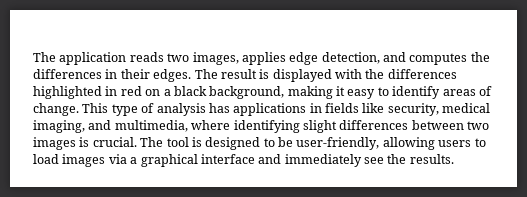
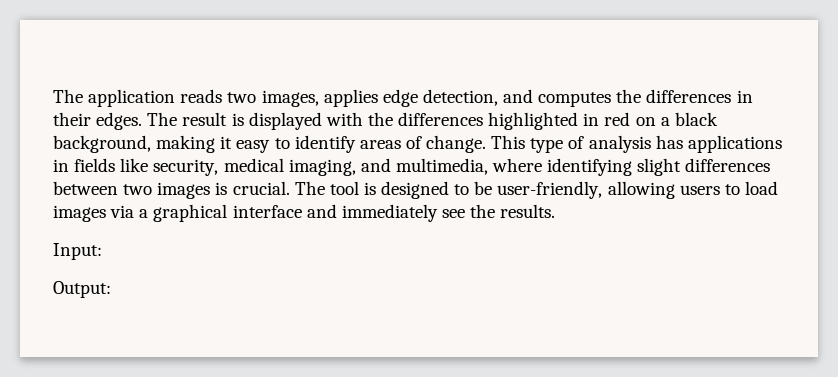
(454, 159) none -> [53,243,102,260] [53,281,111,298] // Input: // Output:

